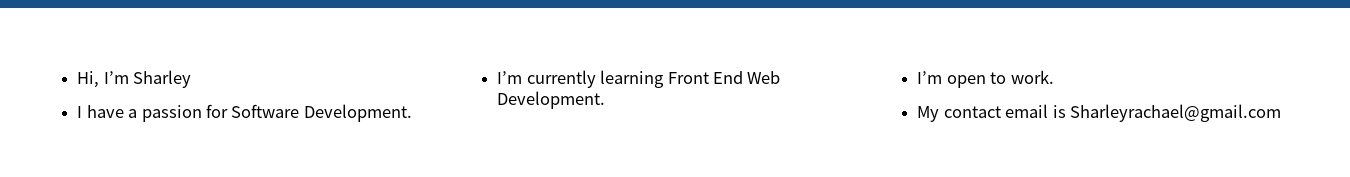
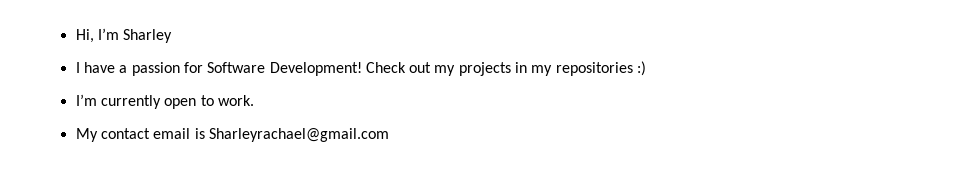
[303,104,412,122] [497,70,781,88] [497,91,606,109] [917,71,943,84] Development. // I’m currently learning Front End Web Development. // I’m -> [269,61,647,76] [75,94,161,109] Development! Check out my projects in my repositories :) // I’m currently

